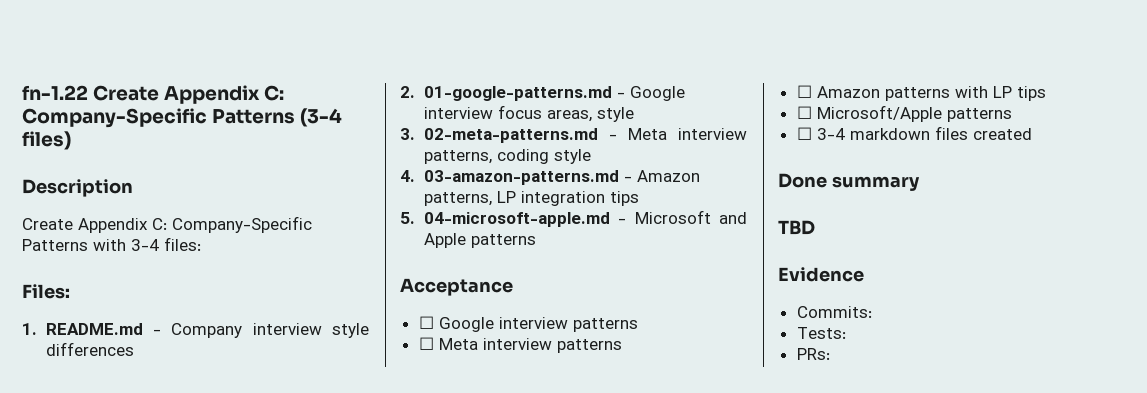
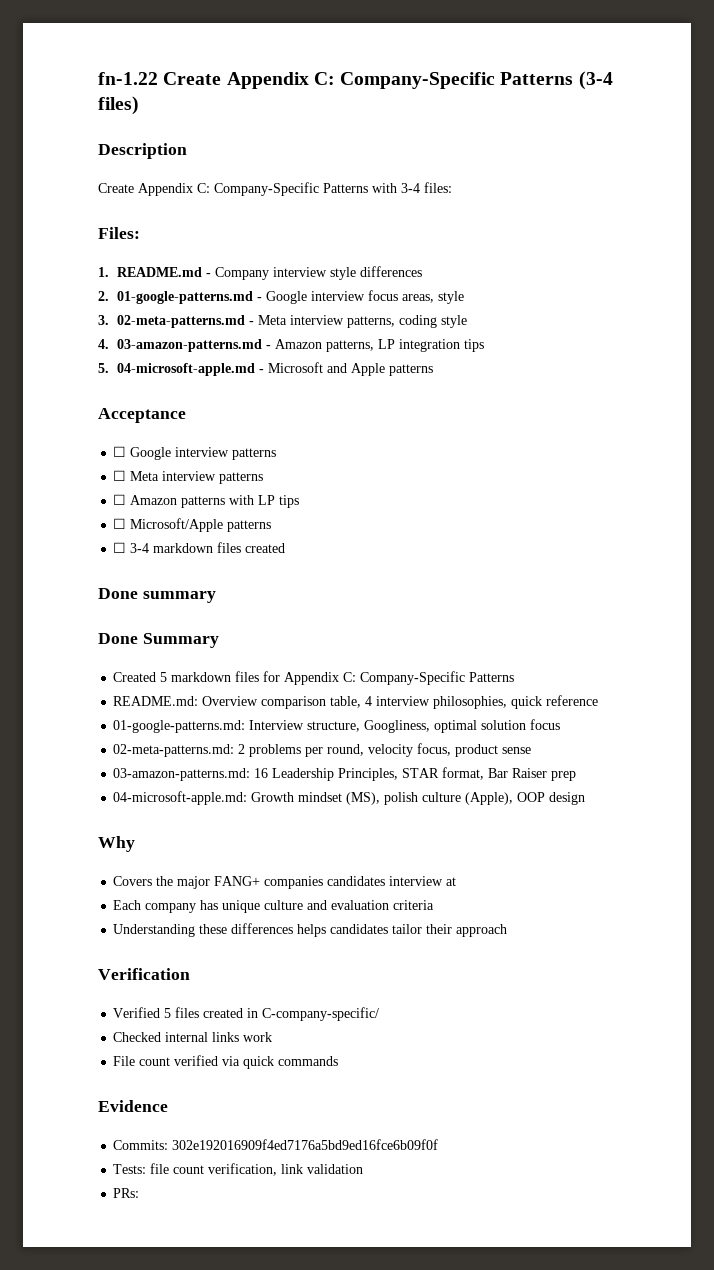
[778,220,815,235] TBD -> [98,633,219,648] [113,671,515,685] [113,695,599,709] [113,719,561,733] [113,743,532,757] [113,767,577,781] [113,791,586,805] [98,836,135,852] [113,876,457,889] [113,900,435,913] [113,923,508,937] [98,968,190,980] [113,1007,380,1021] [113,1032,273,1042] [113,1055,339,1069] Done Summary // Created 5 markdown files for Appendix C: Company-Specific Patterns // README.md: Overview comparison table, 4 interview philosophies, quick reference // 01-google-patterns.md: Interview structure, Googliness, optimal solution focus // 02-meta-patterns.md: 2 problems per round, velocity focus, product sense // 03-amazon-patterns.md: 16 Leadership Principles, STAR format, Bar Raiser prep // 04-microsoft-apple.md: Growth mindset (MS), polish culture (Apple), OOP design // Why // Covers the major FANG+ companies candidates interview at // Each company has unique culture and evaluation criteria // Understanding these differences helps candidates tailor their approach // Verification // Verified 5 files created in C-company-specific/ // Checked internal links work // File count verified via quick commands
(872, 312) none -> [172,1139,439,1150] 302e192016909f4ed7176a5bd9ed16fce6b09f0f
(846, 333) none -> [150,1163,364,1176] file count verification, link validation

